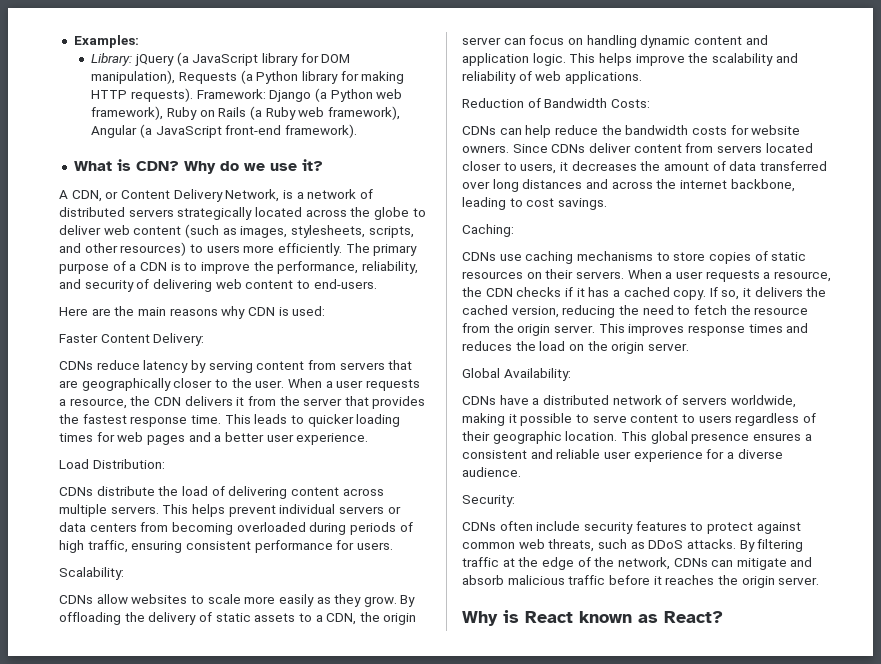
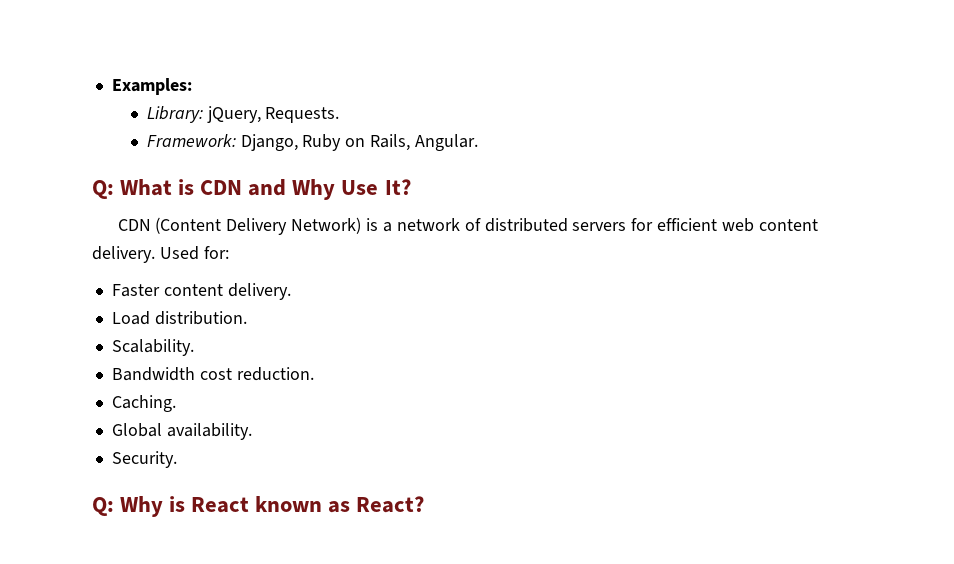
[135,52,351,66] [91,70,405,84] [91,88,403,102] [91,106,400,120] [91,124,358,138] [73,159,323,174] [59,189,280,202] jQuery (a JavaScript library for DOM manipulation), Requests (a Python library for making HTTP requests). Framework: Django (a Python web framework), Ruby on Rails (a Ruby web framework), Angular (a JavaScript front-end framework). // What is CDN? Why do we use it? // A CDN, or Content Delivery Network, -> [206,106,340,123] [146,134,479,151] [92,179,411,200] [117,217,362,235] jQuery, Requests. // Framework: Django, Ruby on Rails, Angular. // Q: What is CDN and Why Use It? // CDN (Content Delivery Network)
[177,207,426,220] [59,224,414,238] [59,242,418,256] [59,261,418,274] [59,279,377,292] [59,306,326,319] [59,333,205,346] [59,360,413,373] [59,378,420,391] [59,396,426,409] [59,414,401,427] [59,432,369,445] [59,459,165,469] [59,486,384,499] [59,504,401,517] [59,522,413,535] [59,540,393,553] [59,567,124,580] [59,594,416,607] [59,612,417,625] [462,35,768,48] [462,53,798,66] [462,71,642,84] [462,98,650,108] [462,125,801,138] [462,143,813,153] [462,161,827,174] [462,179,795,192] [462,197,607,210] [462,224,514,237] [462,251,807,264] [462,269,831,282] [462,287,827,300] [462,305,809,318] [462,323,809,336] [462,341,689,354] [462,368,571,381] [462,395,796,408] [462,413,816,426] [462,431,812,444] [462,449,783,462] [462,467,521,477] [462,495,515,507] [462,521,801,534] [462,539,804,552] [462,557,813,570] [462,575,820,588] strategically located across the globe to deliver web content (such as images, stylesheets, scripts, and other resources) to users more efficiently. The primary purpose of a CDN is to improve the performance, reliability, and security of delivering web content to end-users. // Here are the main reasons why CDN is used: // Faster Content Delivery: // CDNs reduce latency by serving content from servers that are geographically closer to the user. When a user requests a resource, the CDN delivers it from the server that provides the fastest response time. This leads to quicker loading times for web pages and a better user experience. // Load Distribution: // CDNs distribute the load of delivering content across multiple servers. This helps prevent individual servers or data centers from becoming overloaded during periods of high traffic, ensuring consistent performance for users. // Scalability: // CDNs allow websites to scale more easily as they grow. By offloading the delivery of static assets to a CDN, the origin server can focus on handling dynamic content and application logic. This helps improve the scalability and reliability of web applications. // Reduction of Bandwidth Costs: // CDNs can help reduce the bandwidth costs for website owners. Since CDNs deliver content from servers located closer to users, it decreases the amount of data transferred over long distances and across the internet backbone, leading to cost savings. // Caching: // CDNs use caching mechanisms to store copies of static resources on their servers. When a user requests a resource, the CDN checks if it has a cached copy. If so, it delivers the cached version, reducing the need to fetch the resource from the origin server. This improves response times and reduces the load on the origin server. // Global Availability: // CDNs have a distributed network of servers worldwide, making it possible to serve content to users regardless of their geographic location. This global presence ensures a consistent and reliable user experience for a diverse audience. // Security: // CDNs often include security features to protect against common web threats, such as DDoS attacks. By filtering traffic at the edge of the network, CDNs can mitigate and absorb malicious traffic before it reaches the origin server. // -> [631,218,818,232] [92,246,229,263] [111,283,291,300] [111,311,247,325] [111,339,194,356] [111,367,314,381] [111,395,176,412] [111,423,252,440] [111,451,177,468] [92,497,114,516] for efficient web content delivery. Used for: // Faster content delivery. // Load distribution. // Scalability. // Bandwidth cost reduction. // Caching. // Global availability. // Security. // Q:

